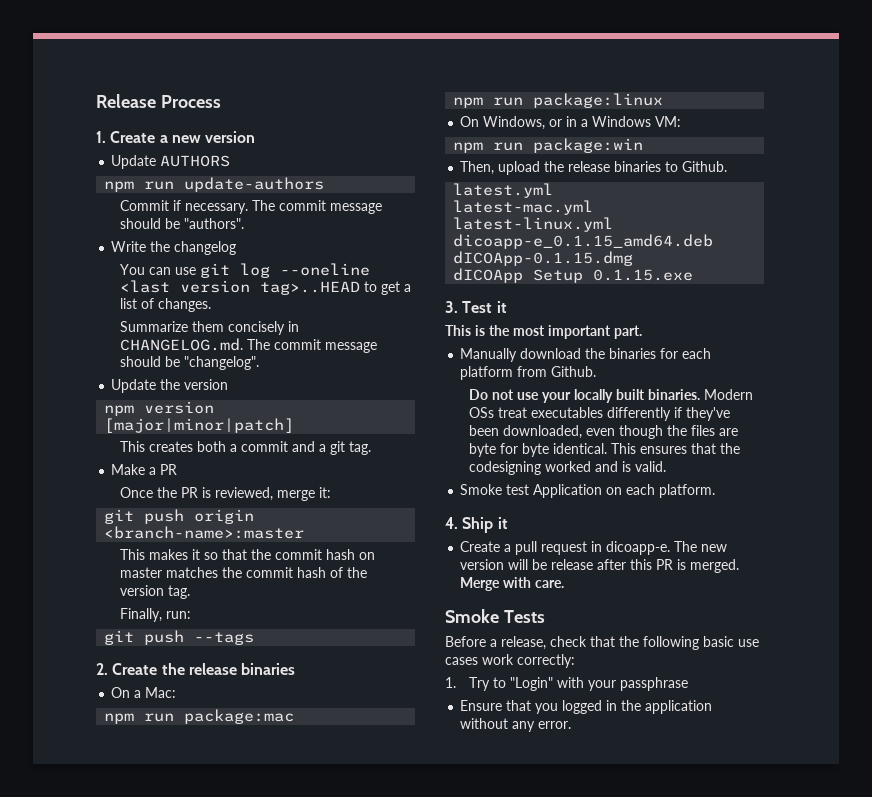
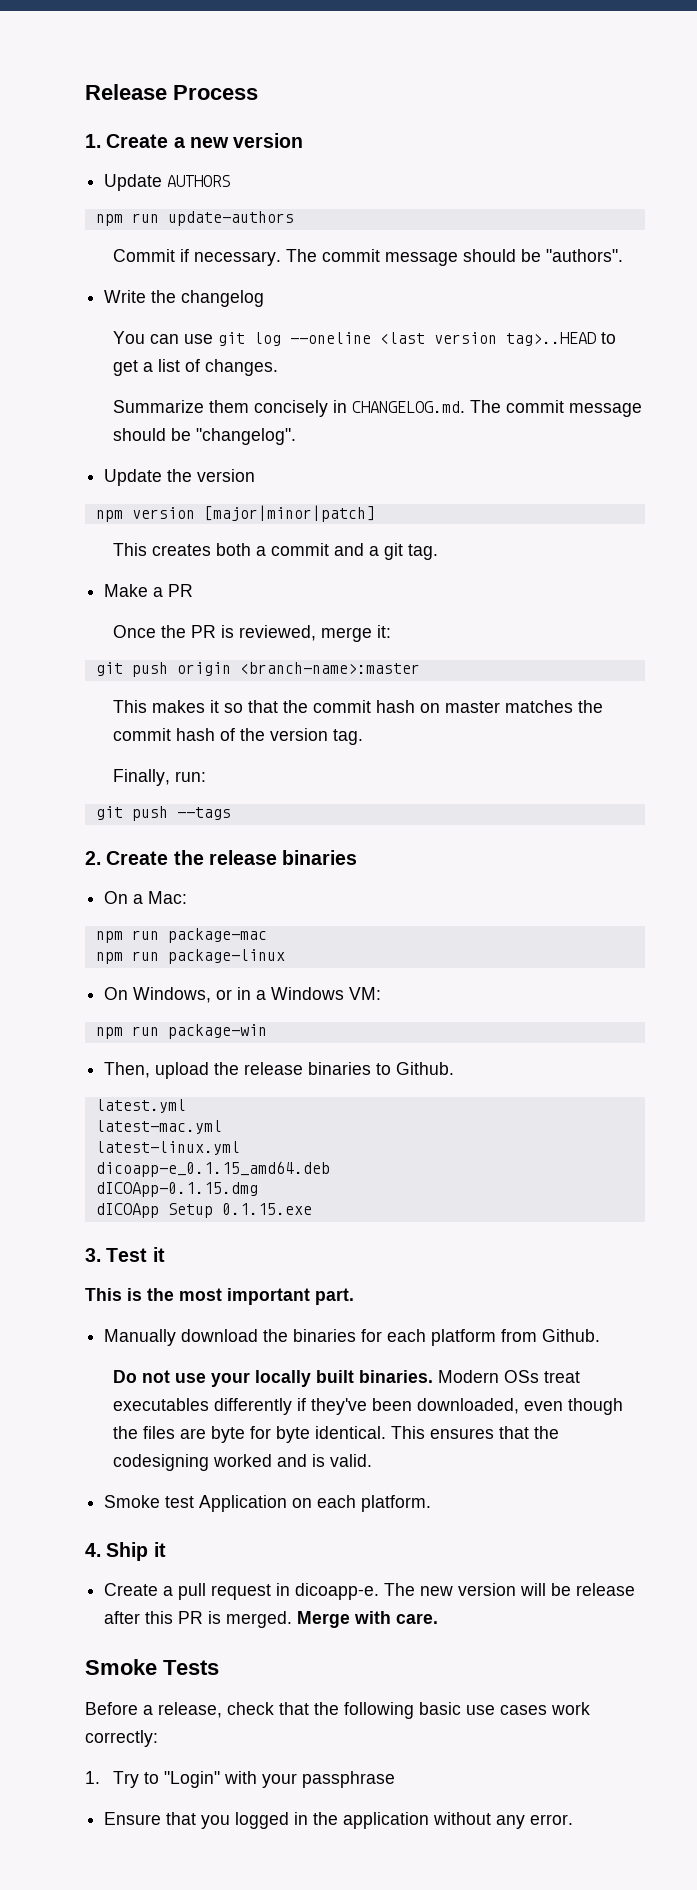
[184,709,295,724] [453,93,664,108] package:mac // npm run package:linux -> [167,928,267,943] [95,949,285,964] package-mac // npm run package-linux
[533,138,644,153] package:win -> [167,1024,267,1039] package-win

